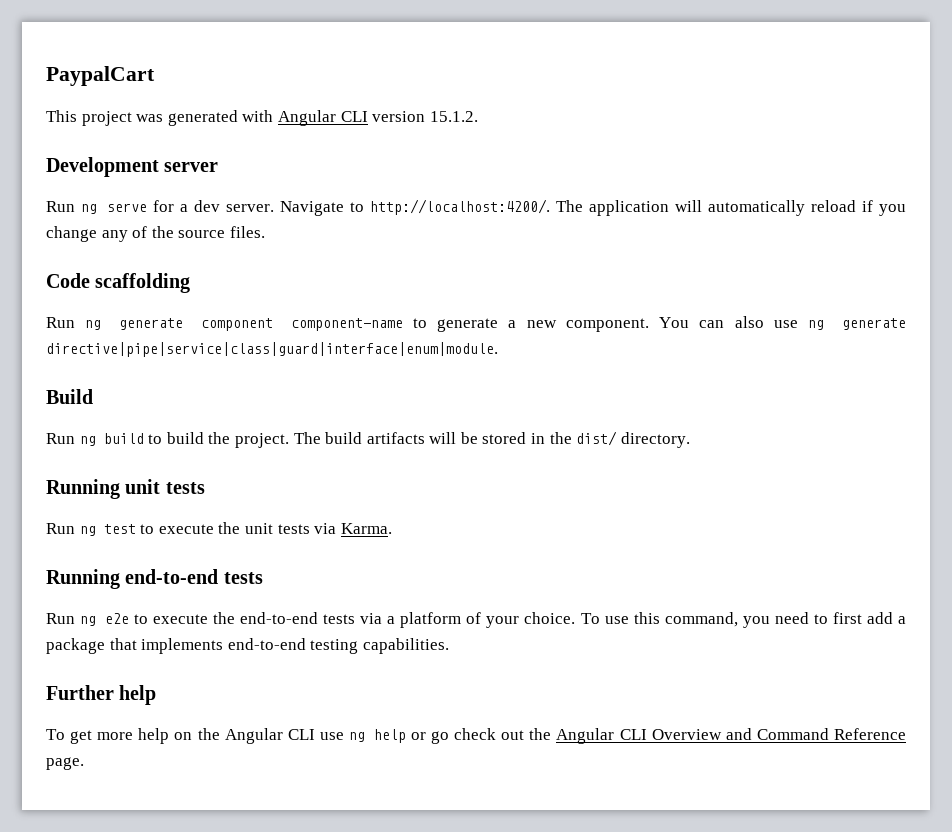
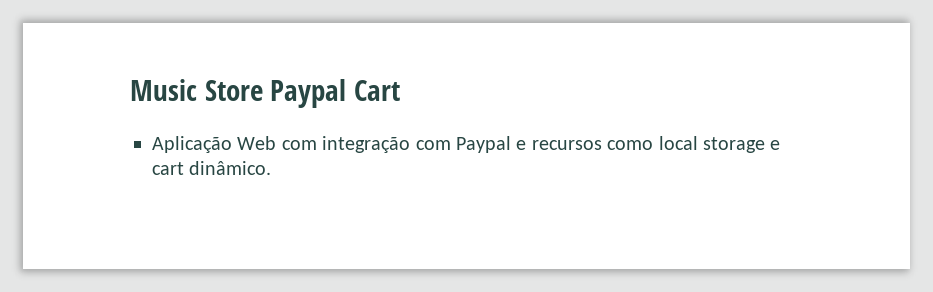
[46,66,155,86] [46,110,478,126] [46,157,219,177] [46,199,907,216] [46,226,265,242] [46,273,191,293] [46,316,907,332] [46,342,498,357] [46,389,93,404] [46,431,690,448] [46,479,205,499] [46,522,392,536] [46,569,263,589] [46,612,907,628] [46,638,449,654] [46,685,157,705] [46,728,907,744] [46,757,84,770] PaypalCart // This project was generated with Angular CLI version 15.1.2. // Development server // Run ng serve for a dev server. Navigate to http://localhost:4200/. The application will automatically reload if you change any of the source files. // Code scaffolding // Run ng generate component component-name to generate a new component. You can also use ng generate directive|pipe|service|class|guard|interface|enum|module. // Build // Run ng build to build the project. The build artifacts will be stored in the dist/ directory. // Running unit tests // Run ng test to execute the unit tests via Karma. // Running end-to-end tests // Run ng e2e to execute the end-to-end tests via a platform of your choice. To use this command, you need to first add a package that implements end-to-end testing capabilities. // Further help // To get more help on the Angular CLI use ng help or go check out the Angular CLI Overview and Command Reference page. -> [130,79,401,108] [152,136,781,153] [152,161,272,175] Music Store Paypal Cart // Aplicação Web com integração com Paypal e recursos como local storage e cart dinâmico.

